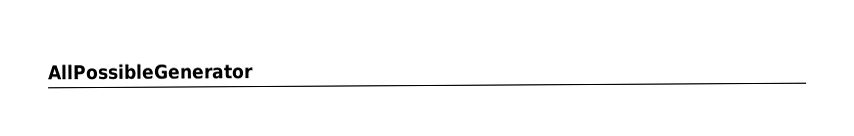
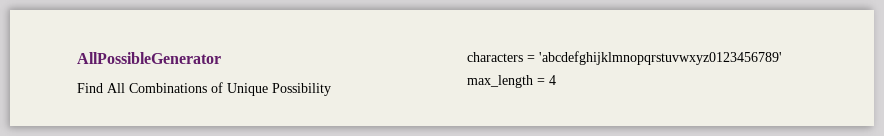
(254, 72) none -> [77,82,331,96] [467,51,782,65] [467,75,556,88] // Find All Combinations of Unique Possibility // characters = 'abcdefghijklmnopqrstuvwxyz0123456789' // max_length = 4

